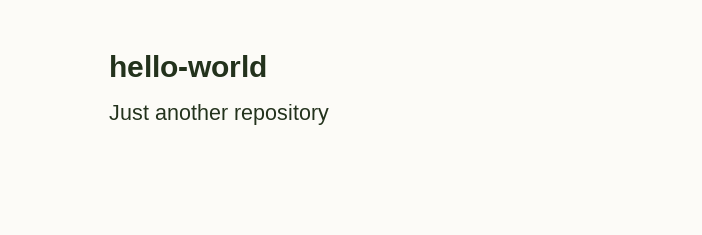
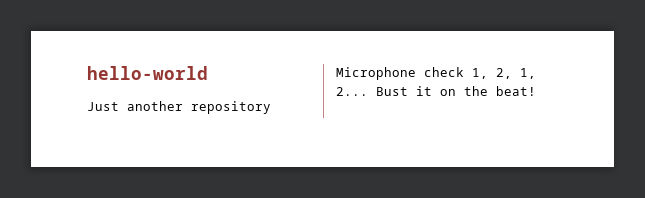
(329, 114) none -> [336,67,536,80] [336,86,536,96] Microphone check 1, 2, 1, 2... Bust it on the beat!

